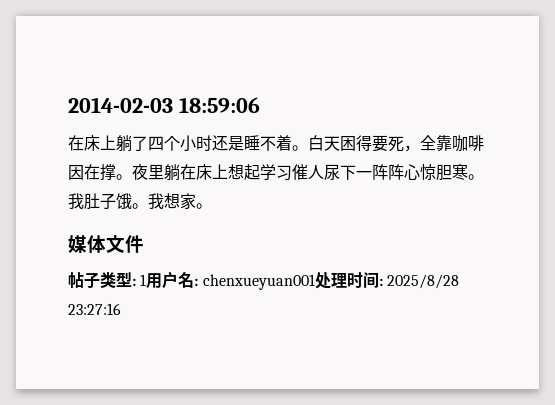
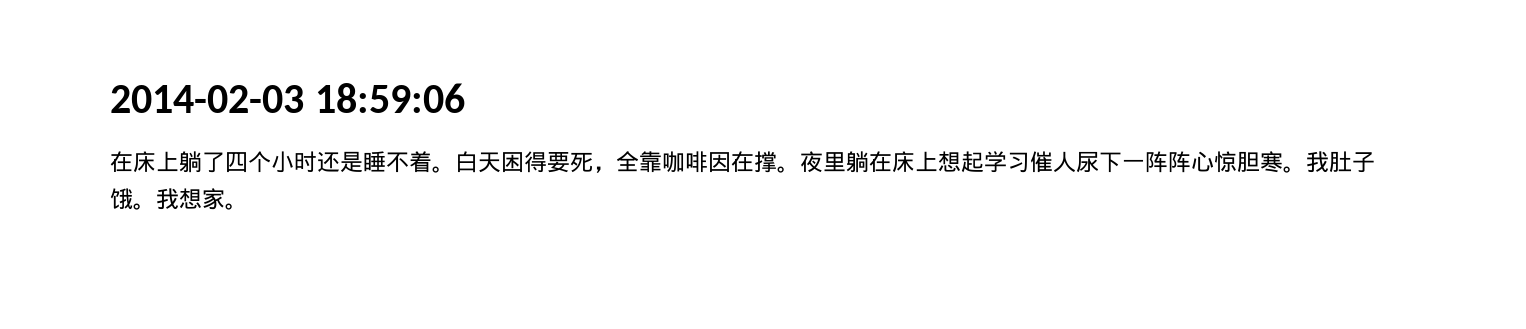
[68,235,144,253] [68,271,459,290] [68,303,121,315] // 媒体文件 // 帖子类型: 1用户名: chenxueyuan001处理时间: 2025/8/28 23:27:16 -> (248, 206) none

